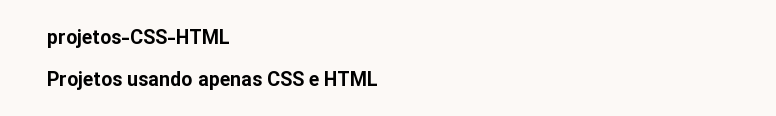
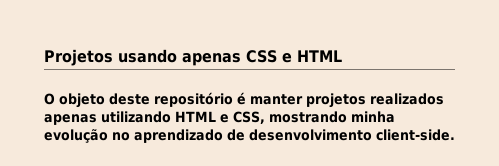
[47,29,230,48] projetos-CSS-HTML // -> (44, 57) none
(379, 78) none -> [44,92,444,108] [44,111,395,125] [44,129,455,143] // O objeto deste repositório é manter projetos realizados apenas utilizando HTML e CSS, mostrando minha evolução no aprendizado de desenvolvimento client-side.

